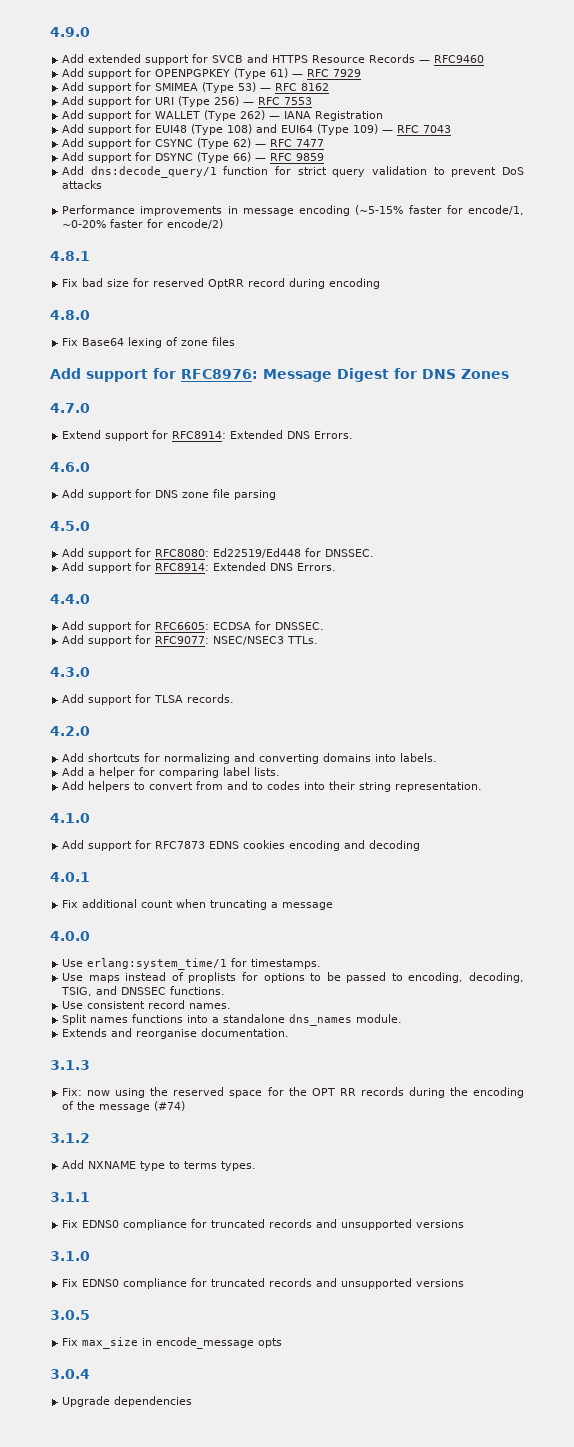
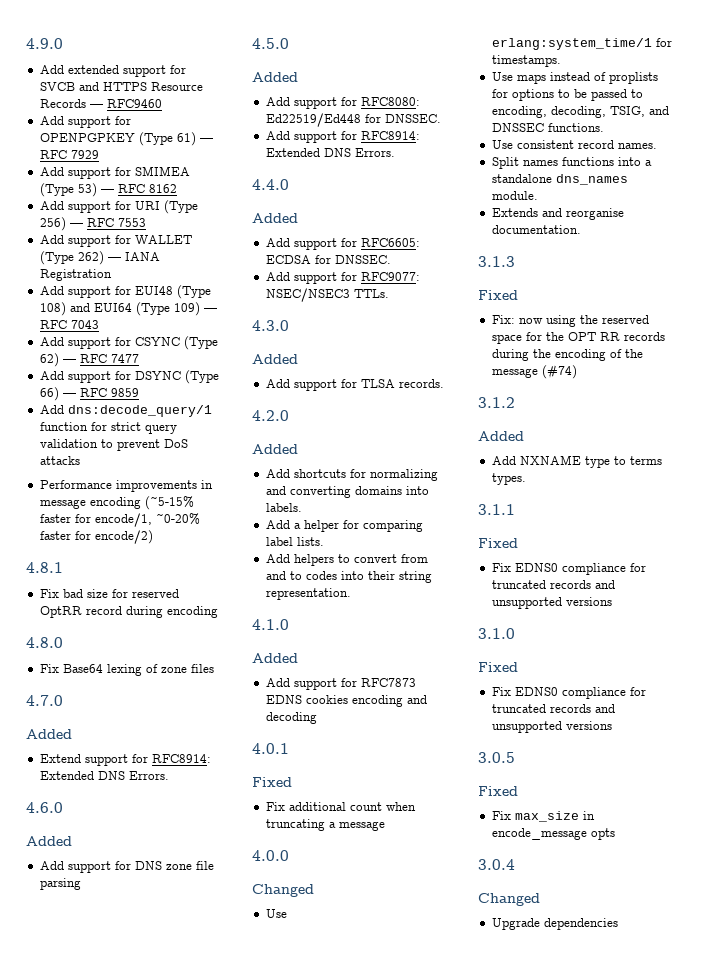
[50,368,509,382] [50,403,90,413] Add support for RFC8976: Message Digest for DNS Zones // 4.7.0 -> [26,695,63,706] [26,729,72,739] 4.7.0 // Added
(90, 467) none -> [26,836,72,846] // Added
(90, 526) none -> [252,72,298,82] // Added
(90, 599) none -> [252,213,298,223] // Added
(90, 672) none -> [252,354,298,364] // Added
(90, 731) none -> [252,444,298,454] // Added
(90, 818) none -> [252,653,298,663] // Added
(90, 877) none -> [252,777,292,787] // Fixed
(90, 936) none -> [252,884,314,897] // Changed
(90, 1065) none -> [478,290,518,300] // Fixed
(90, 1138) none -> [478,431,524,441] // Added
(90, 1197) none -> [478,538,518,548] // Fixed
(90, 1256) none -> [478,662,518,672] // Fixed
(90, 1315) none -> [478,786,518,796] // Fixed
(90, 1374) none -> [478,893,540,906] // Changed

